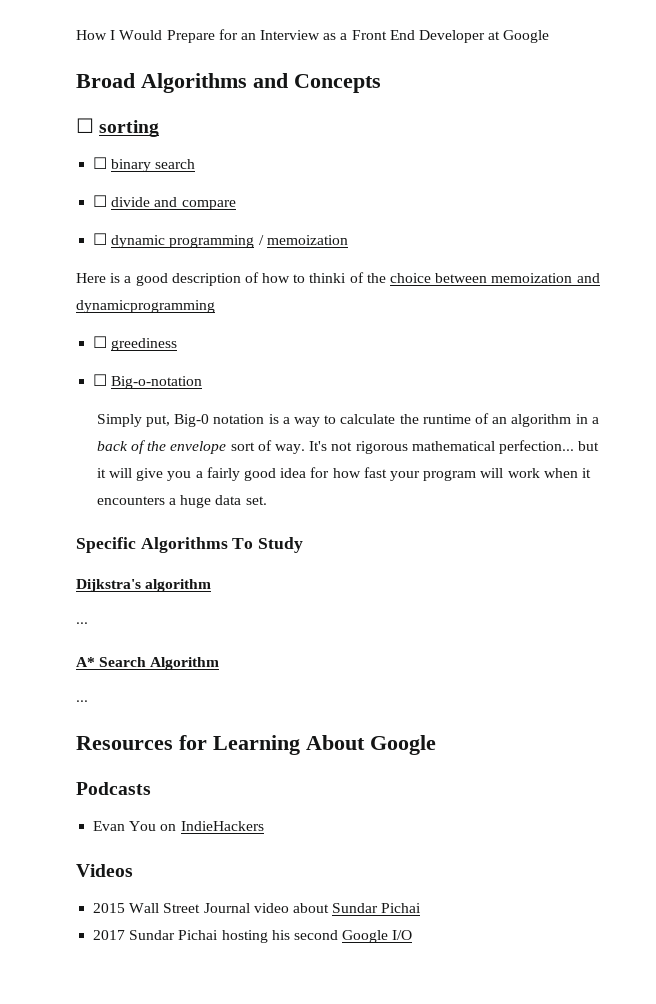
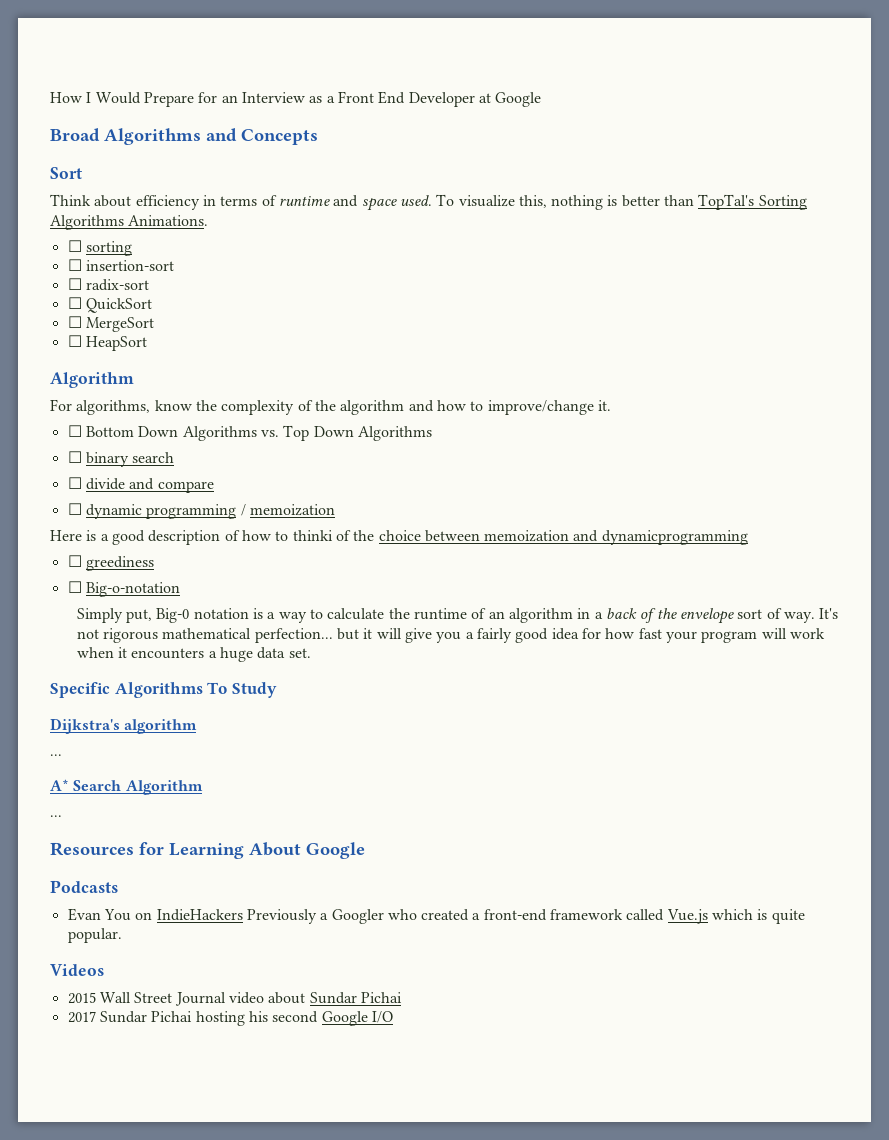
[76,118,160,137] ☐ sorting -> [50,167,82,179] [50,194,807,211] [50,215,209,230] [67,240,132,256] [67,259,174,271] [67,278,149,291] [67,297,152,313] [67,316,154,332] [67,335,147,351] [50,372,134,388] [50,399,611,415] [67,425,432,441] Sort // Think about efficiency in terms of runtime and space used. To visualize this, nothing is better than TopTal's Sorting Algorithms Animations. // ☐ sorting // ☐ insertion-sort // ☐ radix-sort // ☐ QuickSort // ☐ MergeSort // ☐ HeapSort // Algorithm // For algorithms, know the complexity of the algorithm and how to improve/change it. // ☐ Bottom Down Algorithms vs. Top Down Algorithms
(264, 826) none -> [246,909,805,924] [67,928,122,943] Previously a Googler who created a front-end framework called Vue.js which is quite popular.

